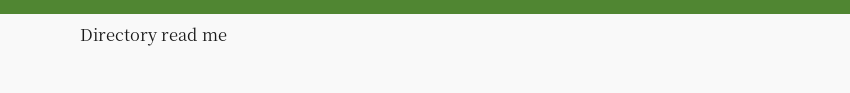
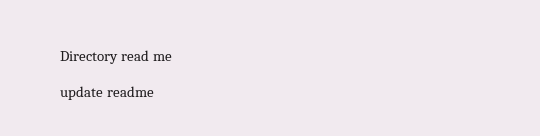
(227, 36) none -> [60,86,154,100] // update readme

